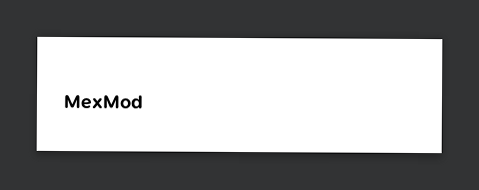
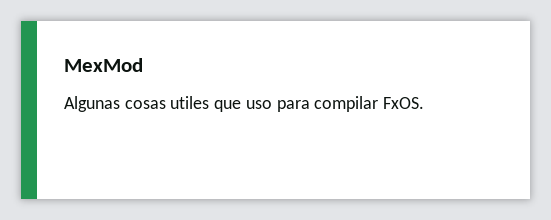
(143, 102) none -> [64,96,425,112] // Algunas cosas utiles que uso para compilar FxOS.

